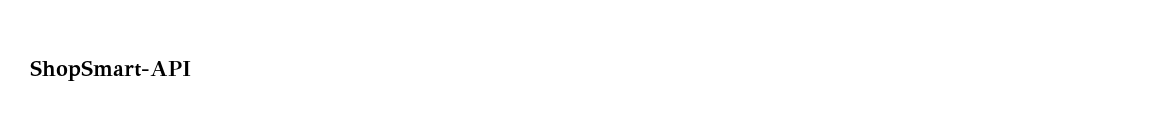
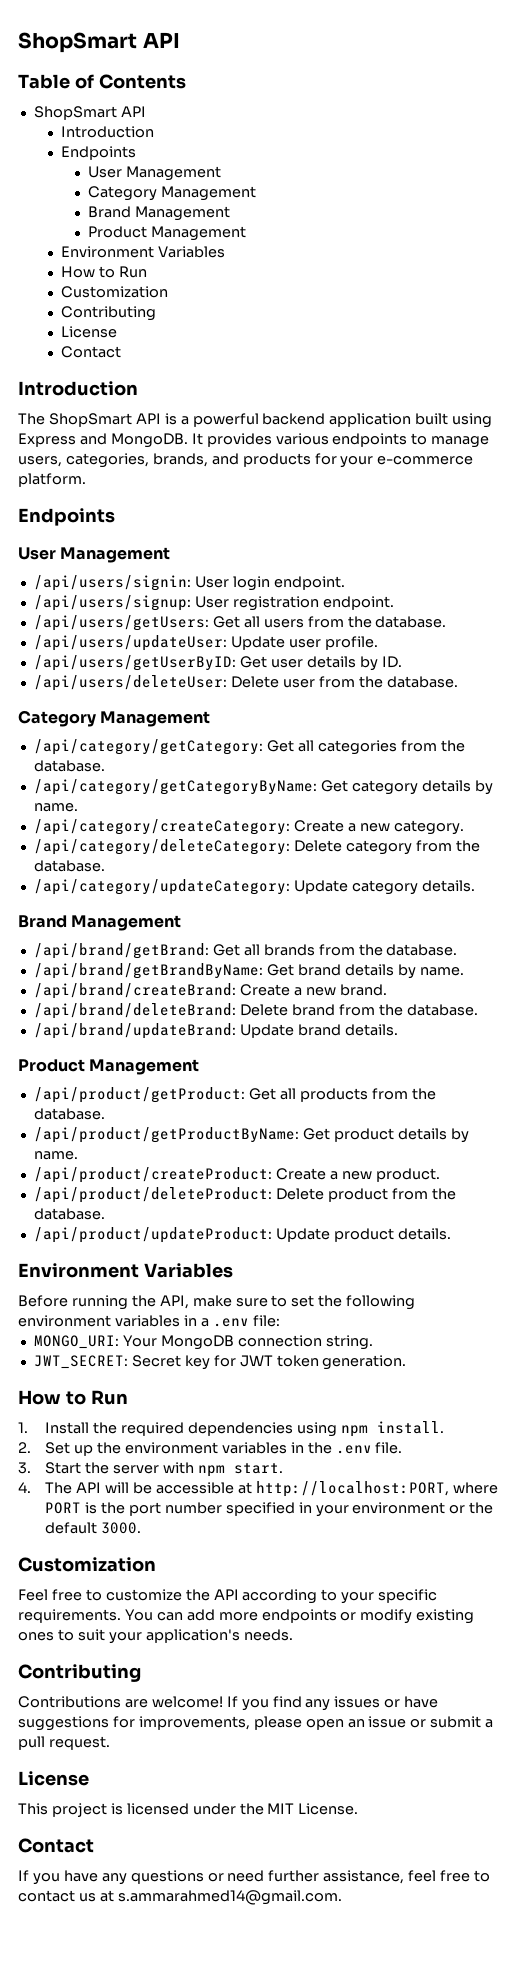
[30,60,191,81] ShopSmart-API -> [18,32,180,53] [18,74,186,89] [33,106,146,120] [61,126,155,138] [61,146,137,160] [88,166,222,181] [88,186,257,201] [88,206,231,221] [88,226,247,241] [61,246,225,258] [61,266,147,278] [61,286,169,298] [61,306,157,321] [61,326,118,338] [61,346,122,358] [18,381,138,396] [18,413,493,428] [18,433,490,448] [18,453,474,468] [18,473,86,487] [18,508,115,526] [18,547,171,563] [33,575,345,591] [33,595,394,611] [33,615,447,631] [33,635,378,651] [33,655,402,671] [33,675,458,691] [18,710,211,727] [33,739,465,755] [33,760,105,772] [33,779,493,795] [33,803,78,812] [33,819,464,835] [33,839,480,855] [33,860,105,872] [33,879,475,895] [18,915,182,931] [33,943,458,959] [33,963,464,979] [33,983,387,999] [33,1003,478,1019] [33,1023,398,1039] [18,1059,200,1075] [33,1087,436,1103] [33,1108,105,1120] [33,1127,469,1143] [33,1151,78,1160] [33,1167,440,1183] [33,1187,456,1203] [33,1208,105,1220] [33,1227,451,1243] [18,1263,233,1278] [18,1295,416,1310] [18,1315,280,1327] [33,1335,373,1350] [33,1355,407,1370] [18,1390,128,1405] [18,1421,444,1437] [18,1442,403,1456] [18,1462,283,1477] [18,1481,498,1497] [45,1502,494,1517] [45,1522,142,1534] [18,1557,156,1572] [18,1589,438,1604] [18,1609,475,1624] [18,1629,293,1644] [18,1664,141,1682] [18,1696,439,1711] [18,1716,494,1731] [18,1736,110,1750] [18,1771,89,1786] [18,1803,359,1817] [18,1838,94,1853] [18,1870,491,1885] [18,1890,342,1905] ShopSmart API // Table of Contents // ShopSmart API // Introduction // Endpoints // User Management // Category Management // Brand Management // Product Management // Environment Variables // How to Run // Customization // Contributing // License // Contact // Introduction // The ShopSmart API is a powerful backend application built using Express and MongoDB. It provides various endpoints to manage users, categories, brands, and products for your e-commerce platform. // Endpoints // User Management // /api/users/signin: User login endpoint. // /api/users/signup: User registration endpoint. // /api/users/getUsers: Get all users from the database. // /api/users/updateUser: Update user profile. // /api/users/getUserByID: Get user details by ID. // /api/users/deleteUser: Delete user from the database. // Category Management // /api/category/getCategory: Get all categories from the database. // /api/category/getCategoryByName: Get category details by name. // /api/category/createCategory: Create a new category. // /api/category/deleteCategory: Delete category from the database. // /api/category/updateCategory: Update category details. // Brand Management // /api/brand/getBrand: Get all brands from the database. // /api/brand/getBrandByName: Get brand details by name. // /api/brand/createBrand: Create a new brand. // /api/brand/deleteBrand: Delete brand from the database. // /api/brand/updateBrand: Update brand details. // Product Management // /api/product/getProduct: Get all products from the database. // /api/product/getProductByName: Get product details by name. // /api/product/createProduct: Create a new product. // /api/product/deleteProduct: Delete product from the database. // /api/product/updateProduct: Update product details. // Environment Variables // Before running the API, make sure to set the following environment variables in a .env file: // MONGO_URI: Your MongoDB connection string. // JWT_SECRET: Secret key for JWT token generation. // How to Run // 1. Install the required dependencies using npm install. // 2. Set up the environment variables in the .env file. // 3. Start the server with npm start. // 4. The API will be accessible at http://localhost:PORT, where PORT is the port number specified in your environment or the default 3000. // Customization // Feel free to customize the API according to your specific requirements. You can add more endpoints or modify existing ones to suit your application's needs. // Contributing // Contributions are welcome! If you find any issues or have suggestions for improvements, please open an issue or submit a pull request. // License // This project is licensed under the MIT License. // Contact // If you have any questions or need further assistance, feel free to contact us at s.ammarahmed14@gmail.com.

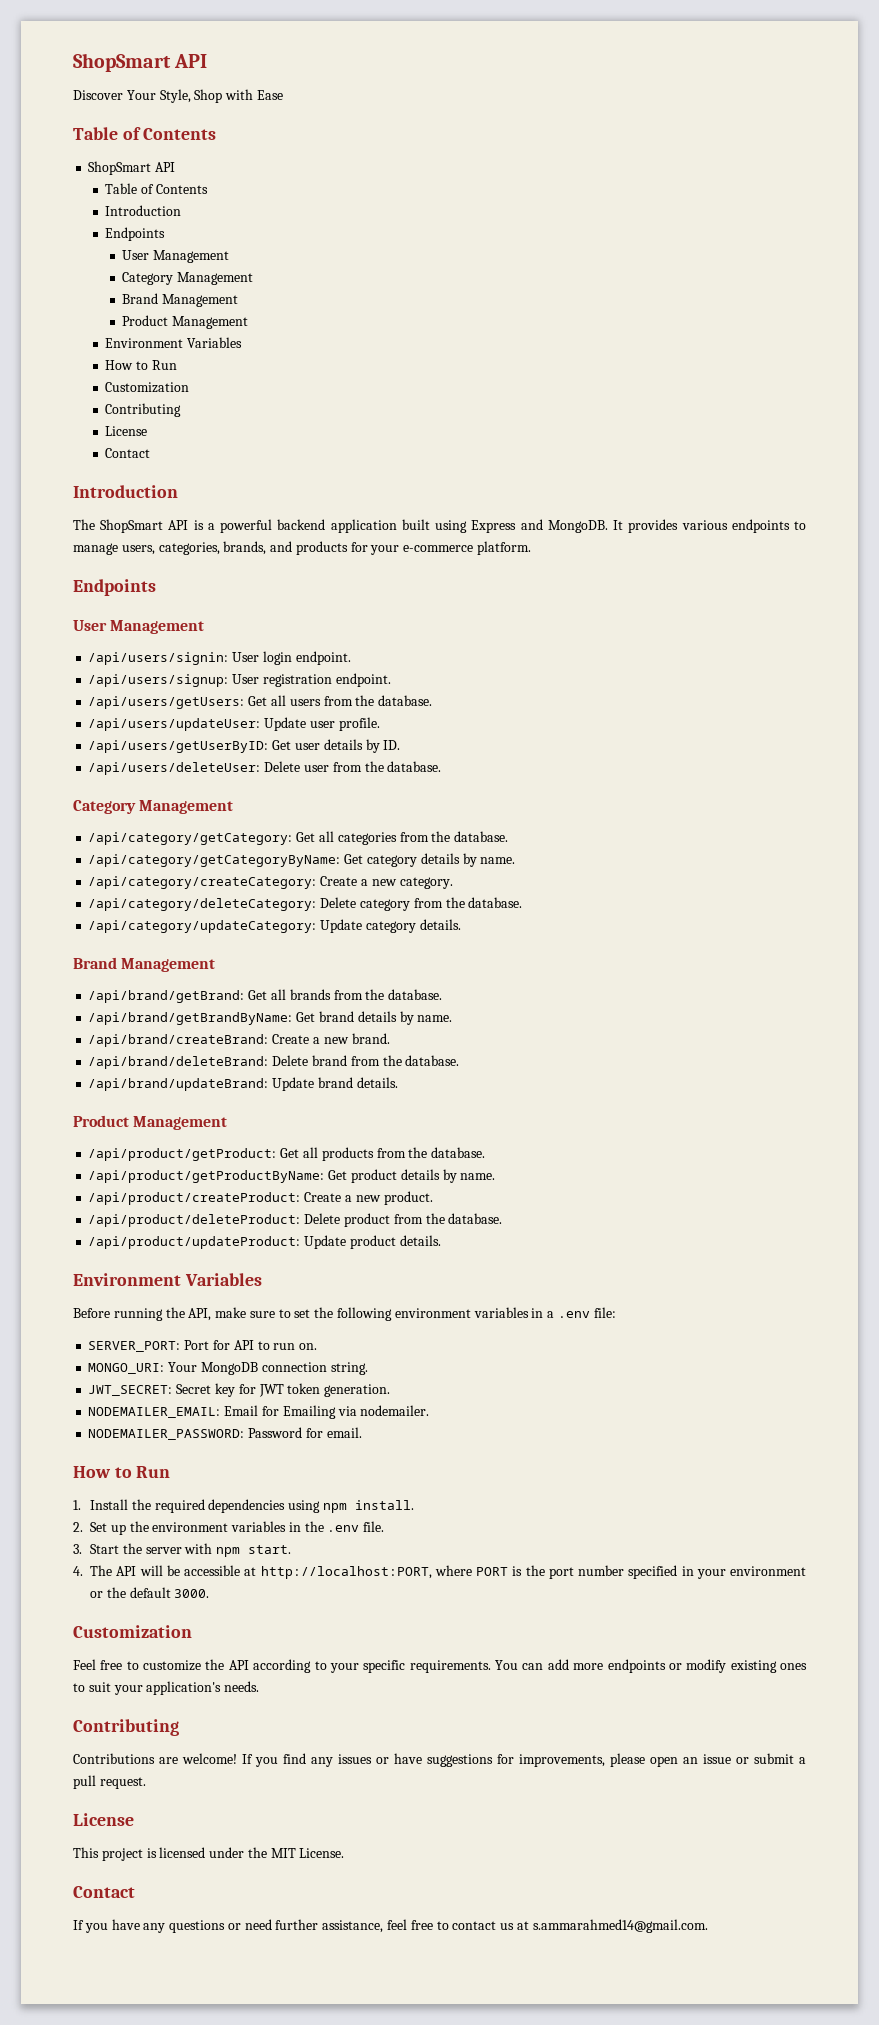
[18,32,180,53] ShopSmart API -> [73,53,208,72] [73,89,283,103] ShopSmart API // Discover Your Style, Shop with Ease
(146, 111) none -> [105,183,208,194] // Table of Contents
(280, 1321) none -> [88,1340,318,1352] // SERVER_PORT: Port for API to run on.
(407, 1362) none -> [88,1405,430,1419] [88,1427,362,1440] // NODEMAILER_EMAIL: Email for Emailing via nodemailer. // NODEMAILER_PASSWORD: Password for email.

